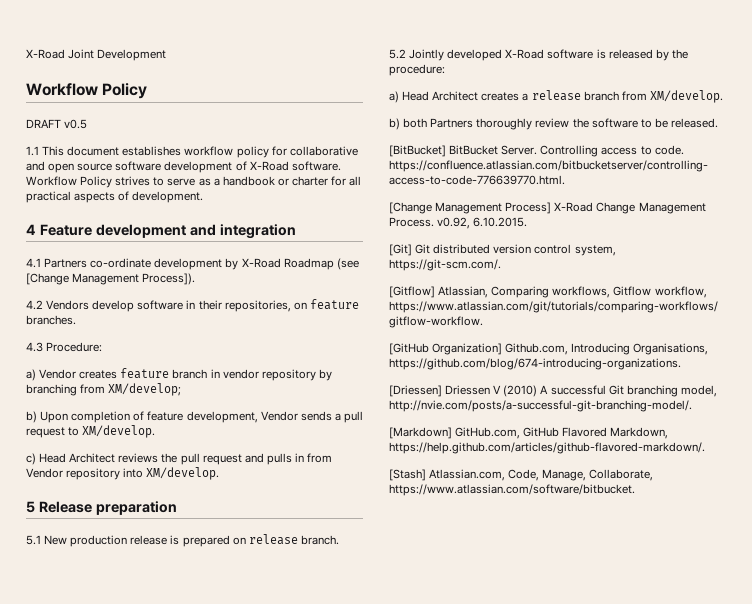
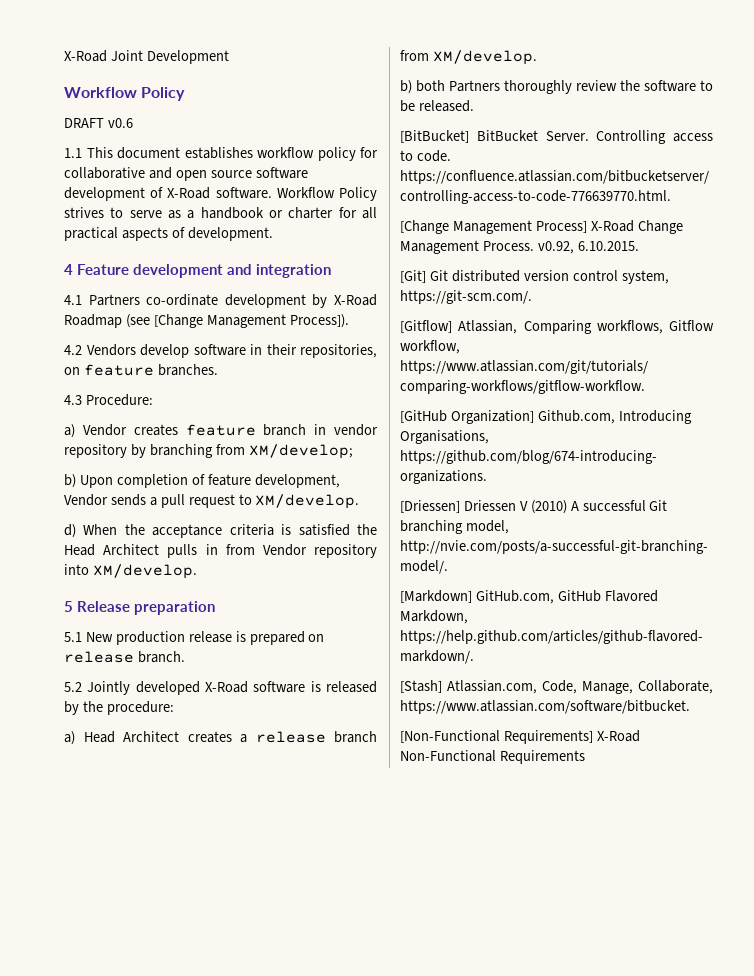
[64,119,88,129] v0.5 -> [107,118,133,128] v0.6
[26,453,264,465] c) Head Architect reviews the pull request and -> [64,524,378,538] [64,544,160,556] d) When the acceptance criteria is satisfied the Head Architect
(635, 490) none -> [400,730,640,744] [400,750,585,764] // [Non-Functional Requirements] X-Road Non-Functional Requirements

